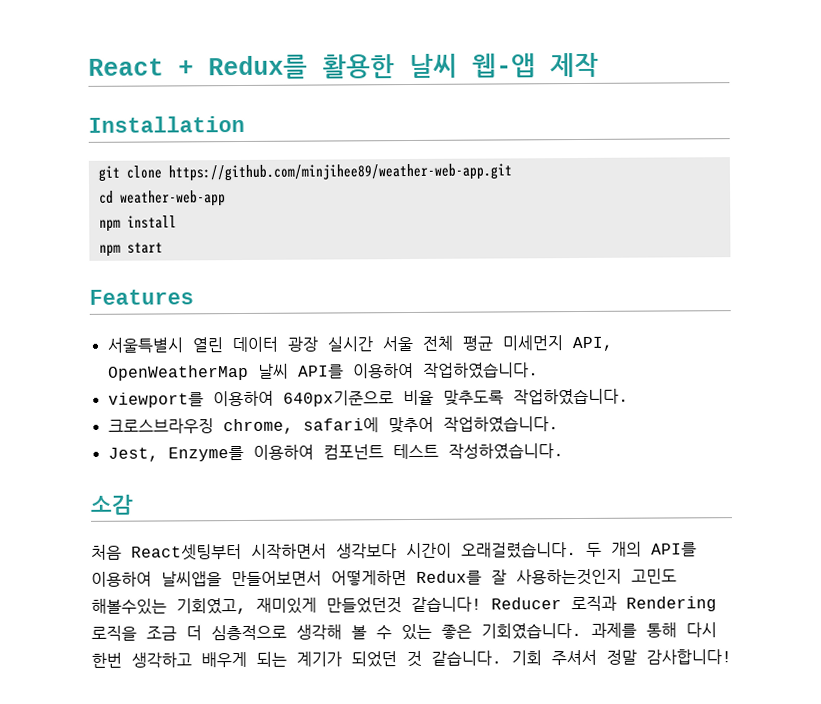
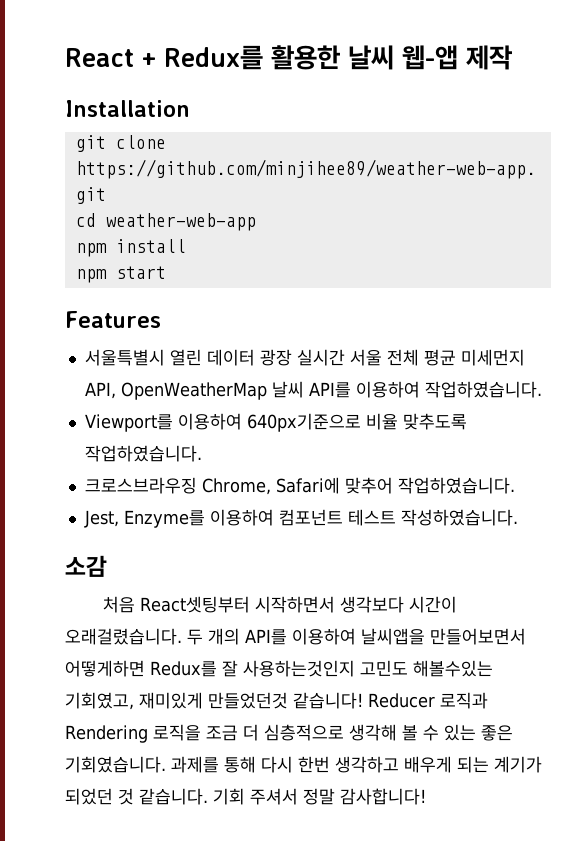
[107,392,204,408] viewport를 -> [84,414,173,432] Viewport를
[222,417,379,435] chrome, safari에 -> [201,477,340,495] Chrome, Safari에

